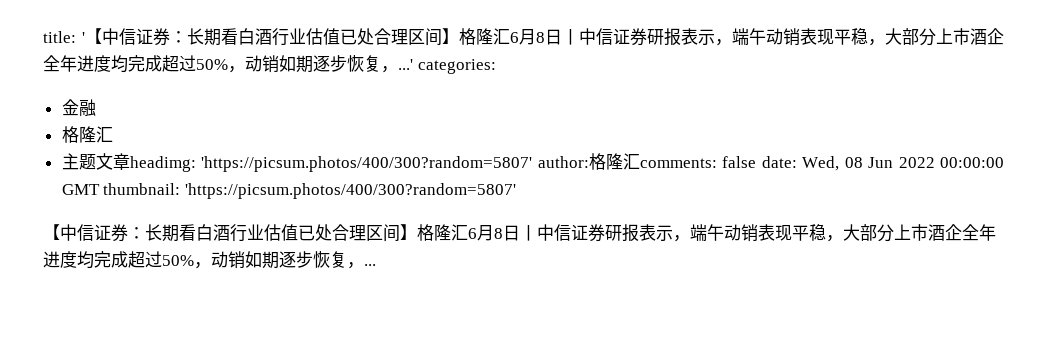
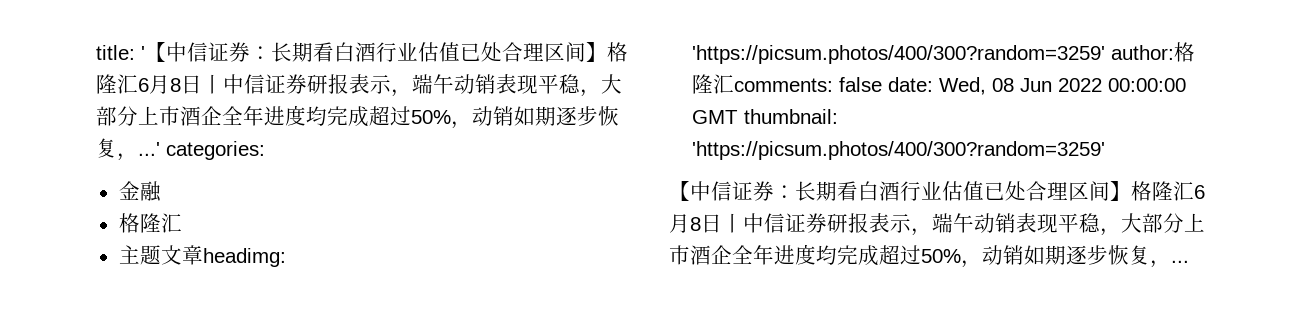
[201,156,533,172] 'https://picsum.photos/400/300?random=5807' -> [691,45,1105,64] 'https://picsum.photos/400/300?random=3259'
[184,183,516,199] 'https://picsum.photos/400/300?random=5807' -> [691,141,1105,160] 'https://picsum.photos/400/300?random=3259'

